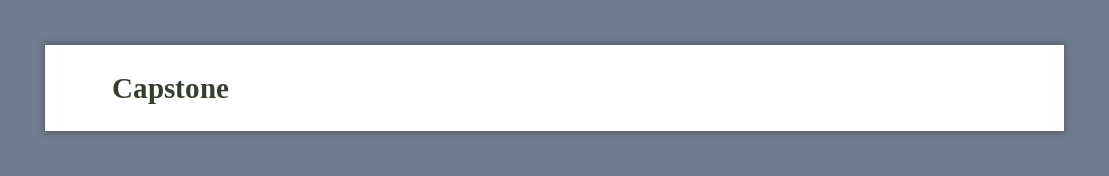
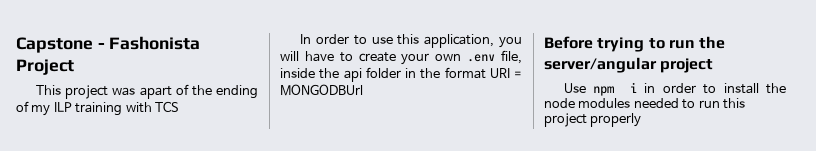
(229, 91) none -> [97,36,201,50] [16,59,74,75] [36,84,258,99] [16,101,179,116] [300,34,522,48] [280,50,522,65] [280,67,522,82] [280,84,363,96] [544,36,726,52] [544,57,714,73] [564,82,786,96] [544,98,745,109] [544,113,642,127] - Fashonista Project // This project was apart of the ending of my ILP training with TCS // In order to use this application, you will have to create your own .env file, inside the api folder in the format URI = MONGODBUrl // Before trying to run the server/angular project // Use npm i in order to install the node modules needed to run this project properly

